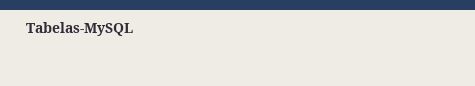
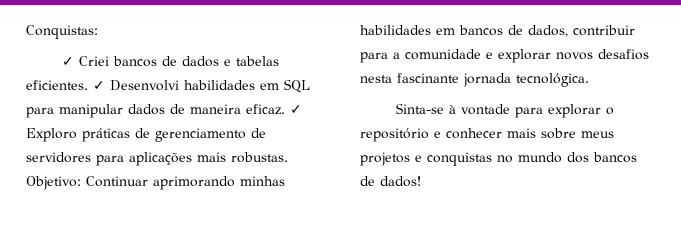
[26,22,133,36] Tabelas-MySQL -> [26,25,98,39] [61,56,279,67] [26,79,310,93] [26,104,302,118] [26,128,266,142] [26,152,288,166] [26,176,285,190] [360,25,635,37] [360,49,649,63] [360,73,589,87] [395,103,614,118] [360,128,614,142] [360,152,637,166] [360,176,421,187] Conquistas: // ✓ Criei bancos de dados e tabelas eficientes. ✓ Desenvolvi habilidades em SQL para manipular dados de maneira eficaz. ✓ Exploro práticas de gerenciamento de servidores para aplicações mais robustas. Objetivo: Continuar aprimorando minhas habilidades em bancos de dados, contribuir para a comunidade e explorar novos desafios nesta fascinante jornada tecnológica. // Sinta-se à vontade para explorar o repositório e conhecer mais sobre meus projetos e conquistas no mundo dos bancos de dados!

